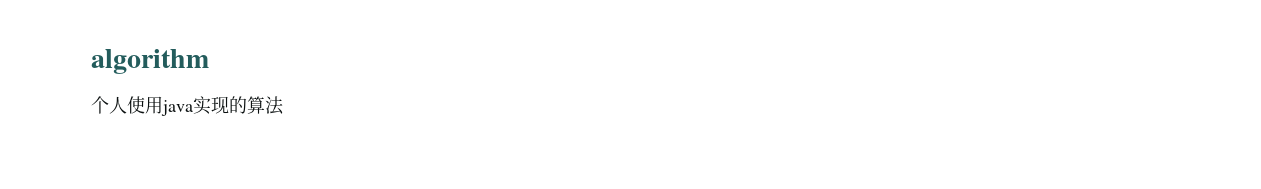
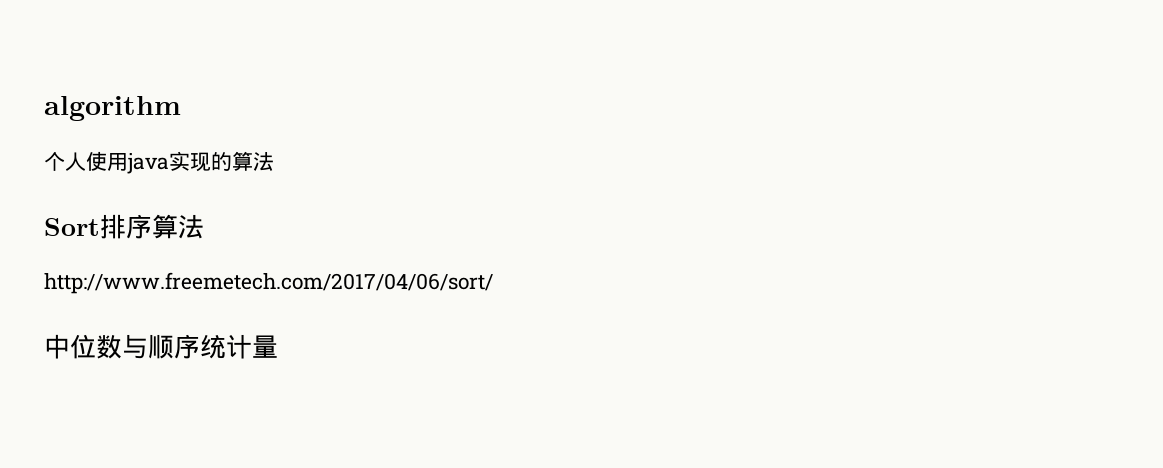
(284, 105) none -> [44,214,204,239] [44,272,493,294] [44,334,278,359] // Sort排序算法 // http://www.freemetech.com/2017/04/06/sort/ // 中位数与顺序统计量

